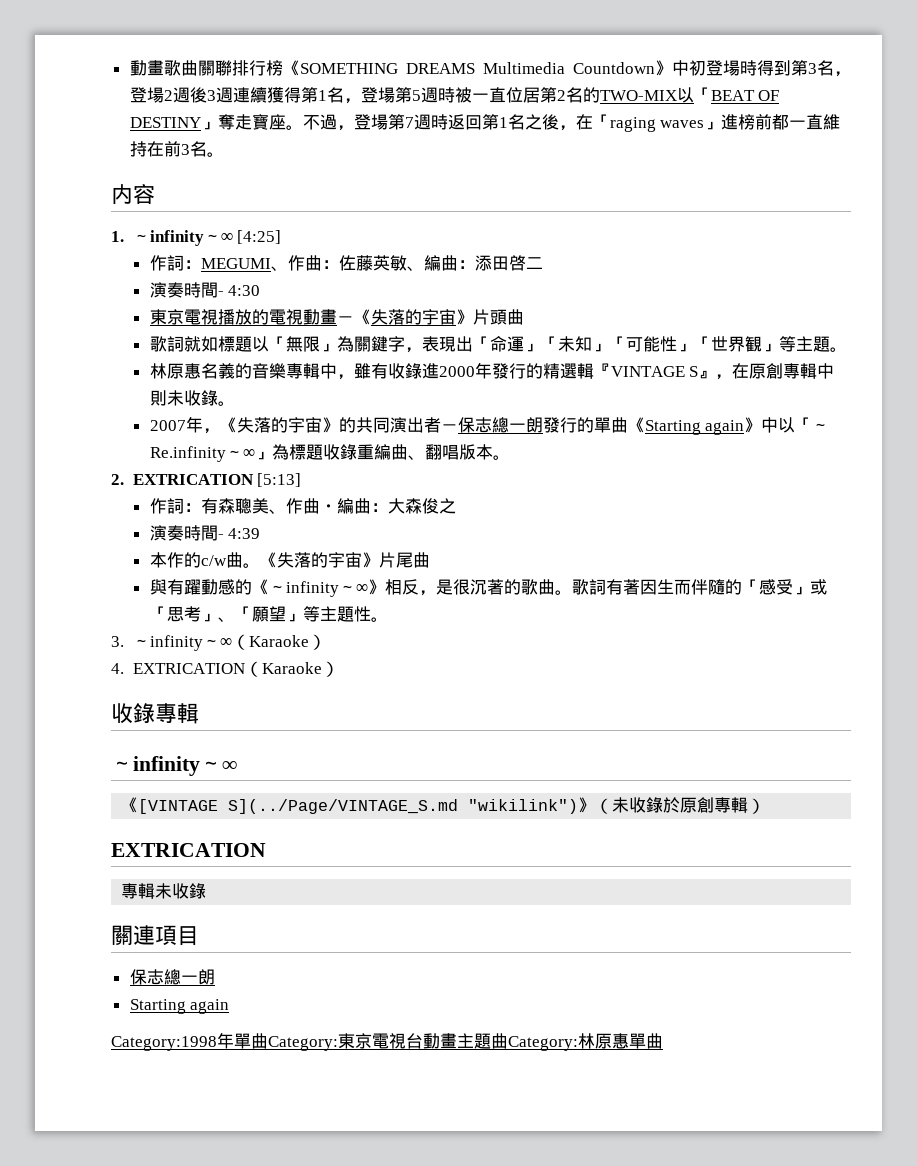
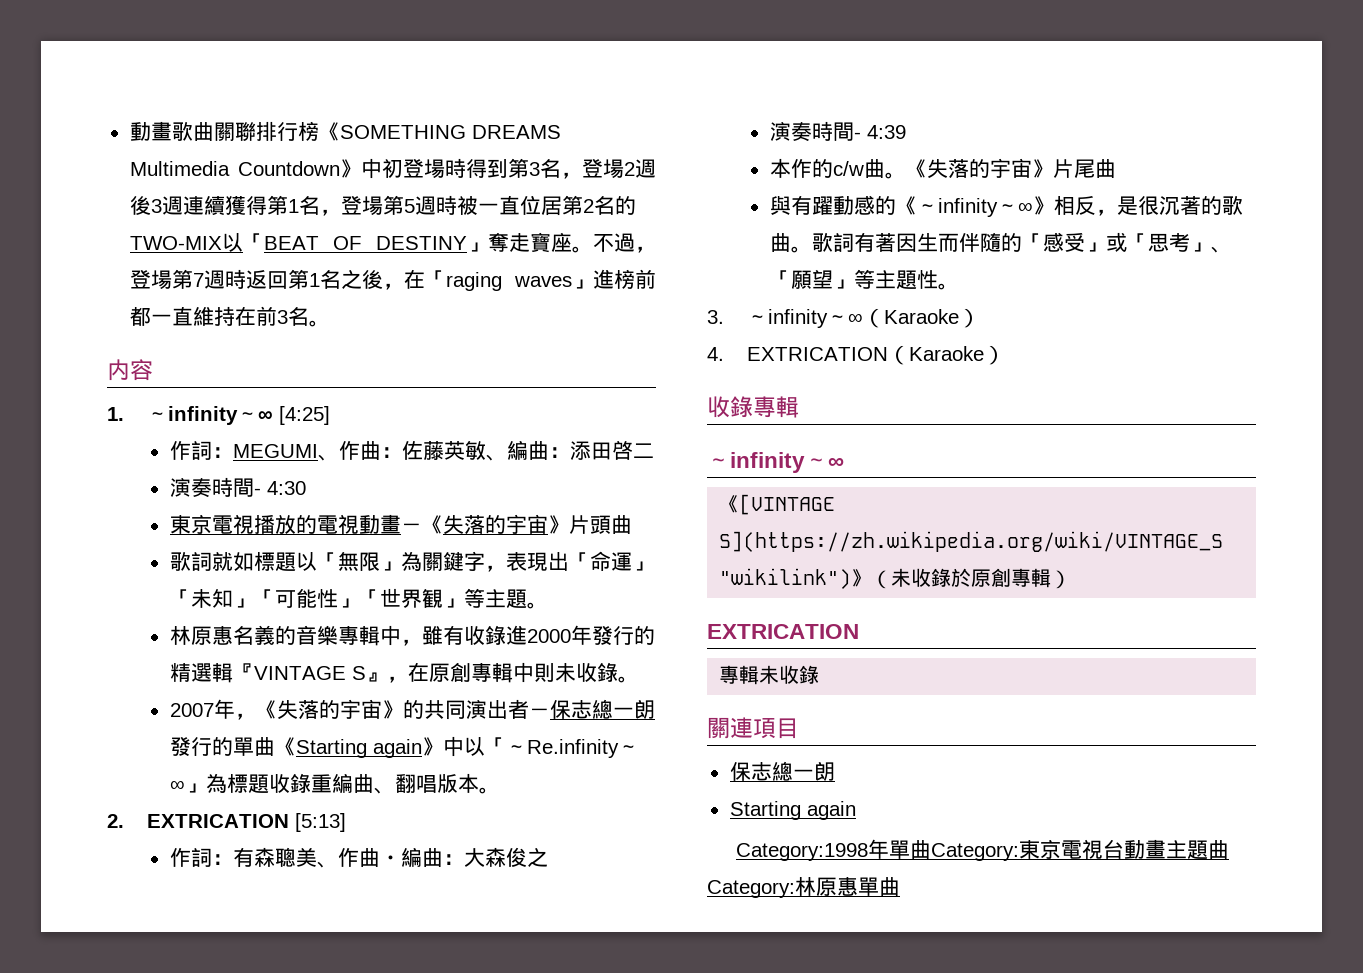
[228,799,459,814] S](../Page/VINTAGE_S.md -> [719,531,1224,552] S](https://zh.wikipedia.org/wiki/VINTAGE_S

